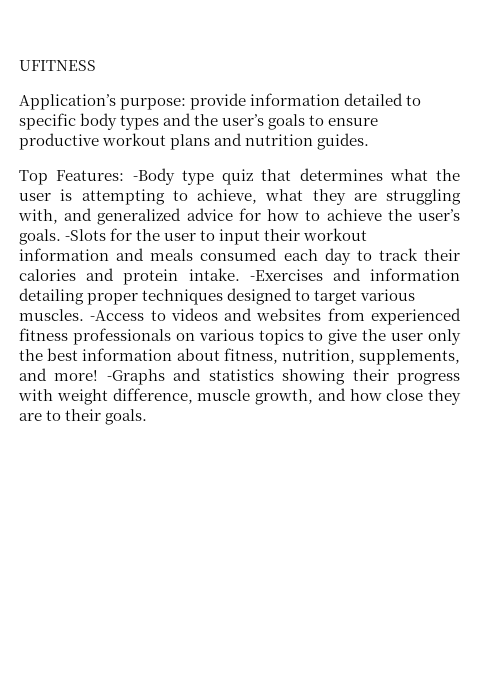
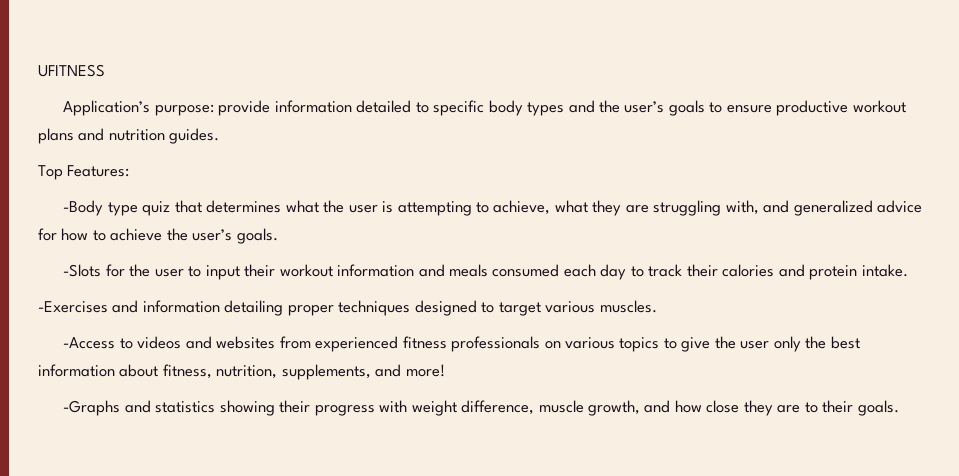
(125, 175) none -> (130, 171) //
(61, 237) none -> (278, 236) //
(240, 274) none -> (908, 270) //
(84, 315) none -> (657, 306) //
(99, 375) none -> (445, 370) //

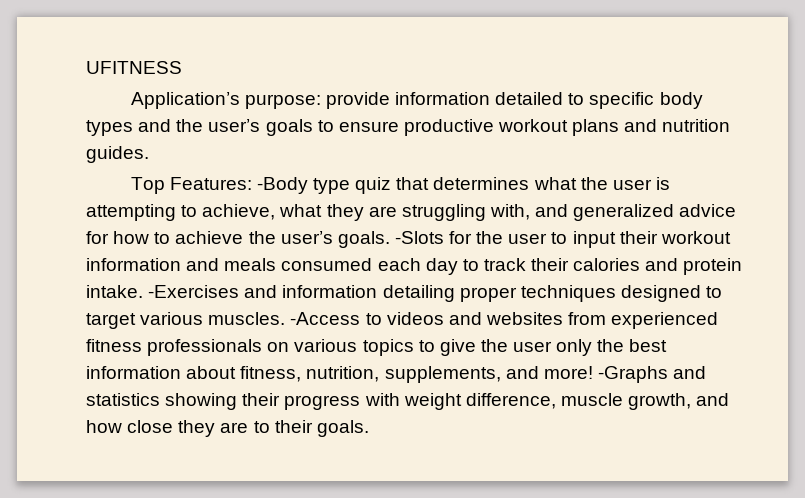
(130, 171) // -> (252, 183) none
(278, 236) // -> (390, 239) none
(908, 270) // -> (143, 291) none
(657, 306) // -> (286, 318) none
(445, 370) // -> (593, 372) none

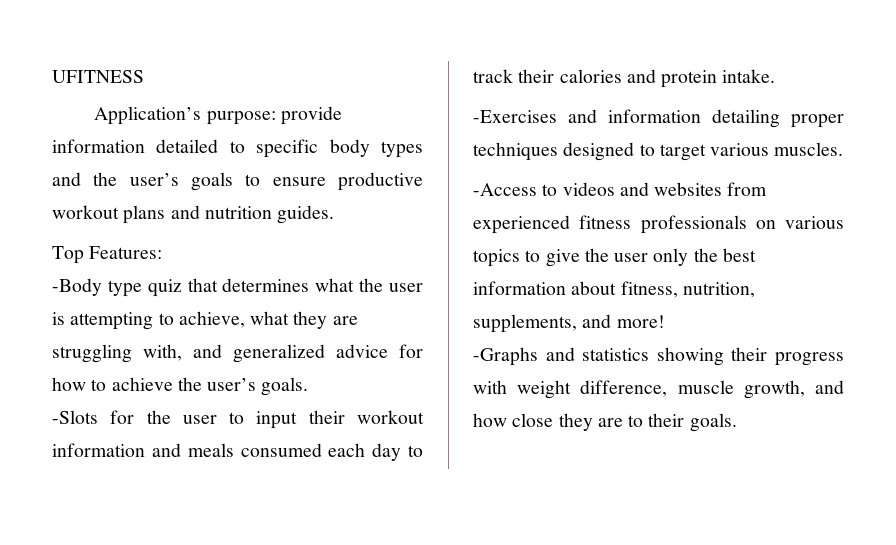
(252, 183) none -> (163, 252) //
(390, 239) none -> (309, 386) //
(143, 291) none -> (776, 76) //
(286, 318) none -> (844, 149) //
(593, 372) none -> (665, 321) //

